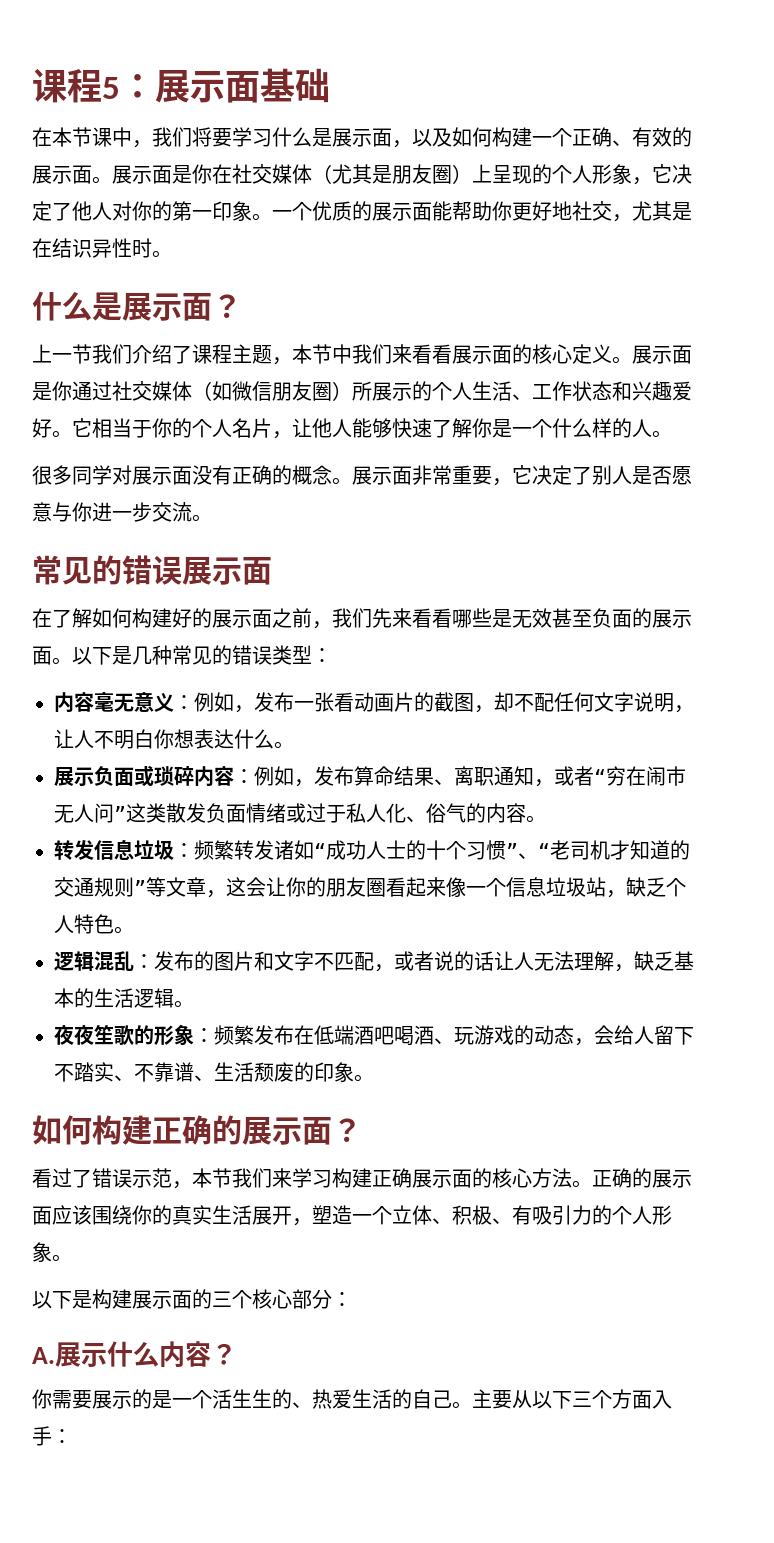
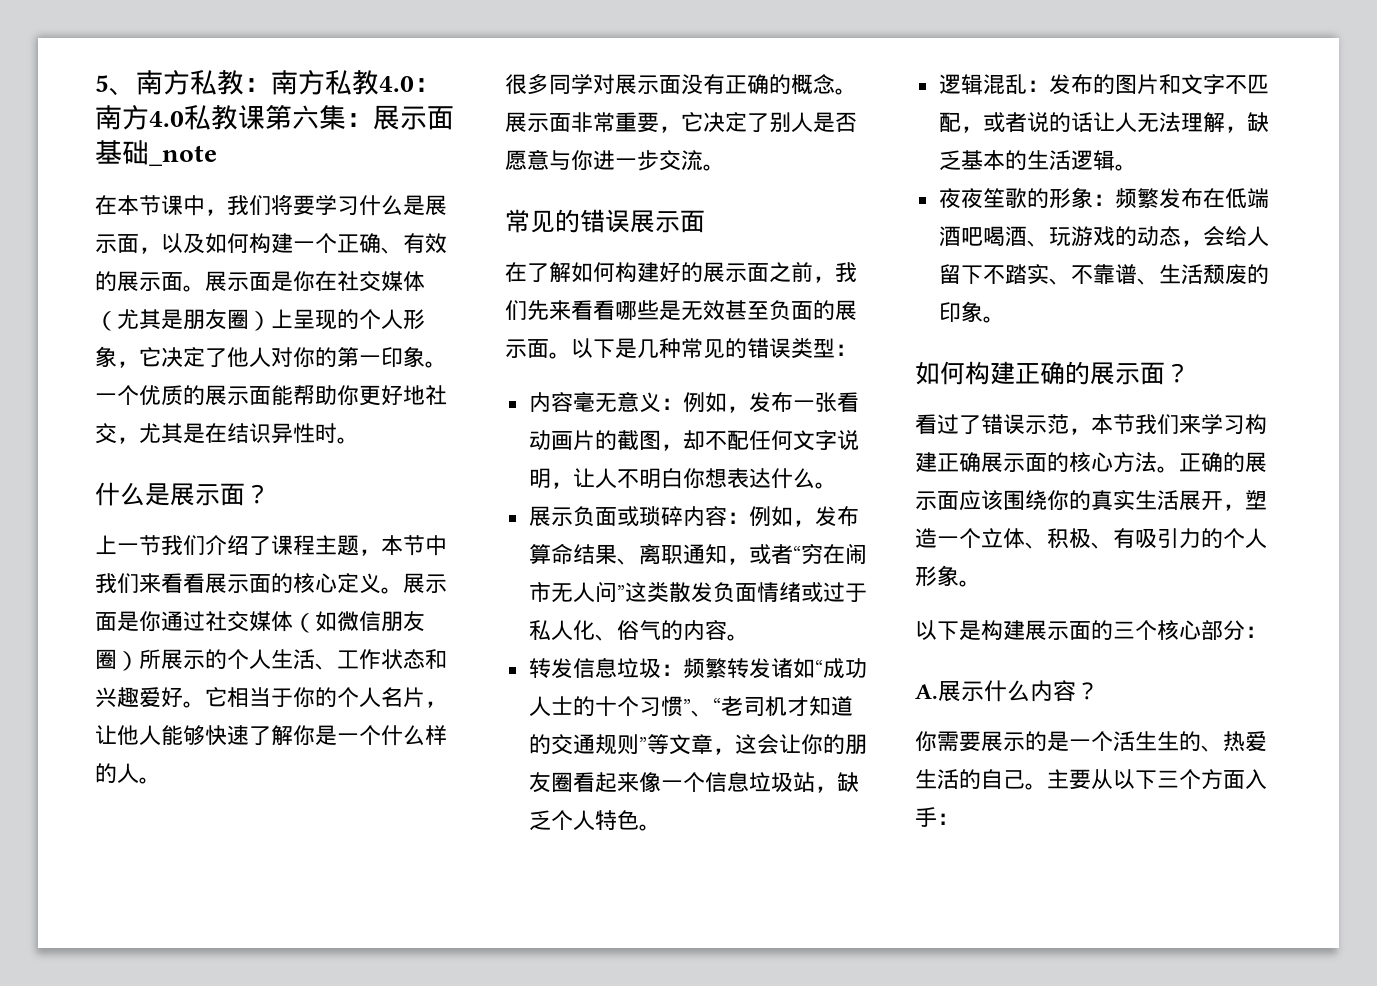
[32,68,120,103] 课程5 -> [95,70,441,96] [95,104,346,130] 5、南方私教：南方私教4.0：南方4.0私教课第六集
(330, 85) none -> [149,145,217,166] _note

